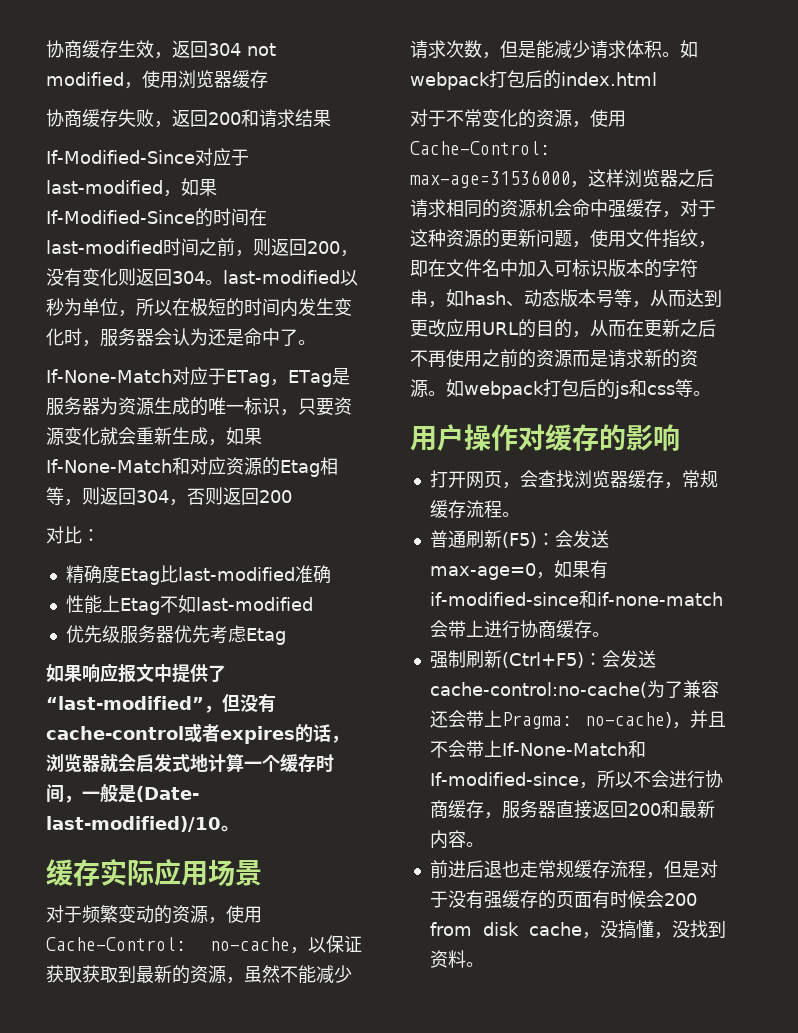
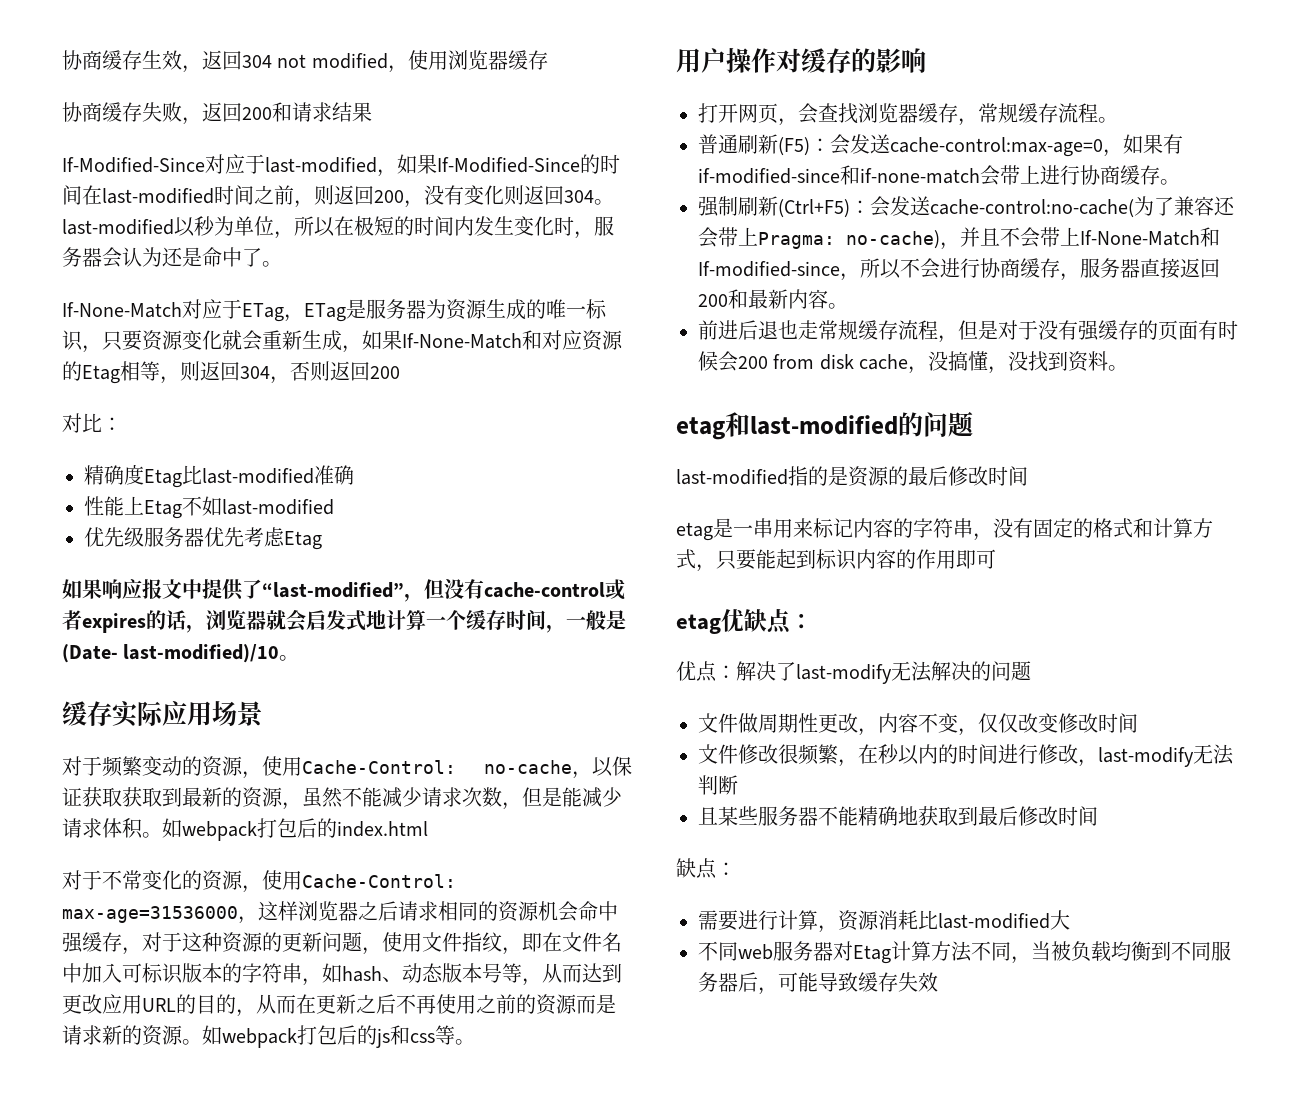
[429,563,536,580] max-age=0 -> [890,137,1103,157] cache-control:max-age=0
(484, 964) none -> [676,411,973,440] [676,466,1028,487] [676,518,1213,541] [676,549,996,572] [676,609,813,634] [676,661,1031,684] [698,713,1138,736] [698,744,1234,767] [698,775,738,795] [698,806,1098,826] [676,858,736,879] [698,910,1070,933] [698,941,1231,964] [698,972,938,995] // etag和last-modified的问题 // last-modified指的是资源的最后修改时间 // etag是一串用来标记内容的字符串，没有固定的格式和计算方式，只要能起到标识内容的作用即可 // etag优缺点： // 优点：解决了last-modify无法解决的问题 // 文件做周期性更改，内容不变，仅仅改变修改时间 // 文件修改很频繁，在秒以内的时间进行修改，last-modify无法判断 // 且某些服务器不能精确地获取到最后修改时间 // 缺点： // 需要进行计算，资源消耗比last-modified大 // 不同web服务器对Etag计算方法不同，当被负载均衡到不同服务器后，可能导致缓存失效

